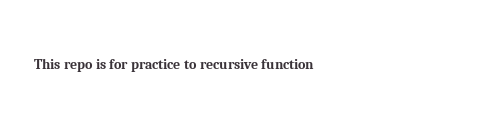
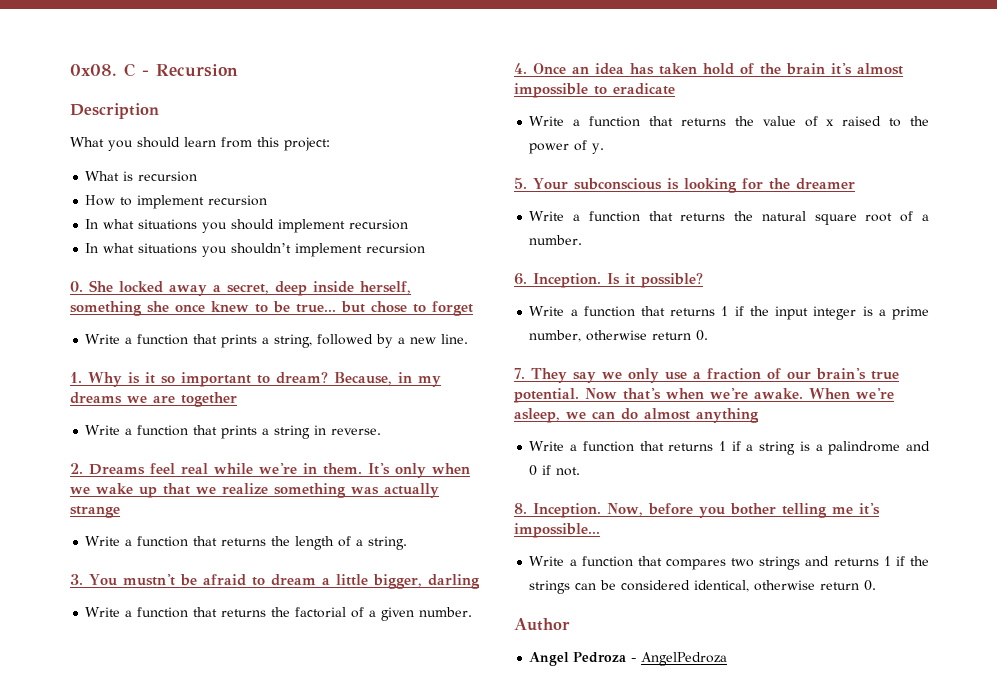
[34,58,315,72] This repo is for practice to recursive function -> [70,63,238,77] [70,103,159,119] [70,137,330,151] [85,171,198,182] [85,195,268,209] [85,219,409,233] [85,243,426,257] [70,280,411,296] [70,301,473,316] [85,334,469,348] [70,372,441,387] [70,392,237,407] [85,425,382,439] [70,463,470,478] [70,483,439,498] [70,506,120,518] [85,536,408,550] [70,574,480,589] [85,607,473,621] [514,63,903,75] [514,83,675,98] [529,116,929,127] [529,140,605,154] [514,177,855,193] [529,211,930,225] [529,235,583,245] [514,273,703,288] [529,306,930,320] [529,330,709,342] [514,368,899,383] [514,388,894,403] [514,408,759,423] [529,441,931,455] [529,465,581,476] [514,503,880,518] [514,523,600,538] [529,556,930,570] [529,580,877,594] [514,618,570,631] [529,652,728,666] 0x08. C - Recursion // Description // What you should learn from this project: // What is recursion // How to implement recursion // In what situations you should implement recursion // In what situations you shouldn’t implement recursion // 0. She locked away a secret, deep inside herself, something she once knew to be true... but chose to forget // Write a function that prints a string, followed by a new line. // 1. Why is it so important to dream? Because, in my dreams we are together // Write a function that prints a string in reverse. // 2. Dreams feel real while we're in them. It's only when we wake up that we realize something was actually strange // Write a function that returns the length of a string. // 3. You mustn't be afraid to dream a little bigger, darling // Write a function that returns the factorial of a given number. // 4. Once an idea has taken hold of the brain it's almost impossible to eradicate // Write a function that returns the value of x raised to the power of y. // 5. Your subconscious is looking for the dreamer // Write a function that returns the natural square root of a number. // 6. Inception. Is it possible? // Write a function that returns 1 if the input integer is a prime number, otherwise return 0. // 7. They say we only use a fraction of our brain's true potential. Now that's when we're awake. When we're asleep, we can do almost anything // Write a function that returns 1 if a string is a palindrome and 0 if not. // 8. Inception. Now, before you bother telling me it's impossible... // Write a function that compares two strings and returns 1 if the strings can be considered identical, otherwise return 0. // Author // Angel Pedroza - AngelPedroza

